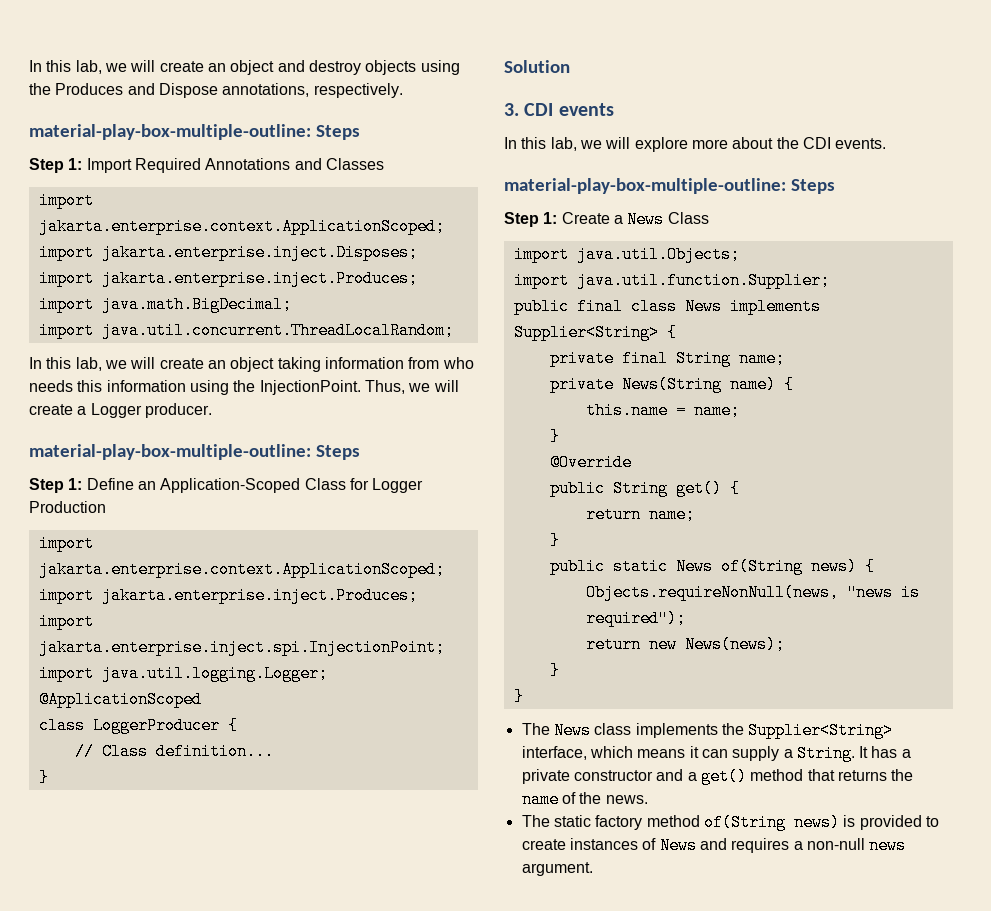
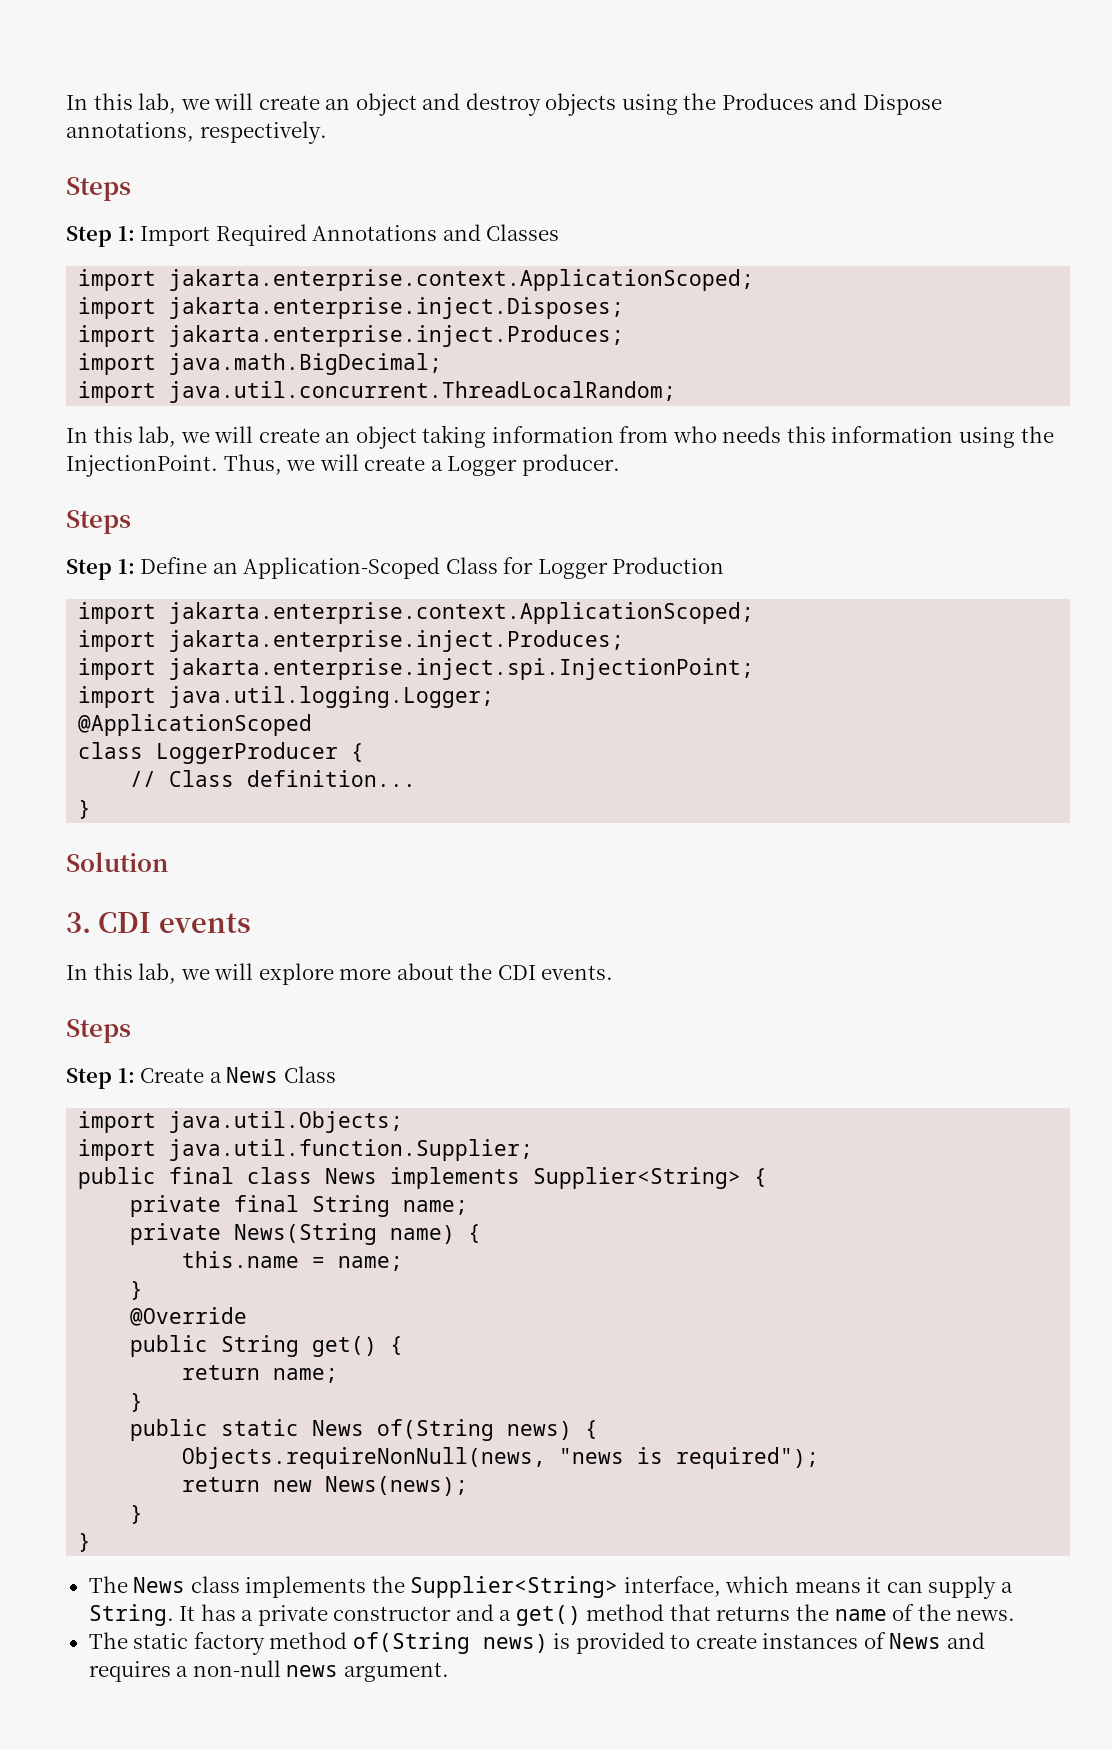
[29,124,311,140] material-play-box-multiple-outline: -> (327, 132) none
[29,444,311,460] material-play-box-multiple-outline: -> (620, 465) none
[504,178,786,194] material-play-box-multiple-outline: -> (614, 972) none

